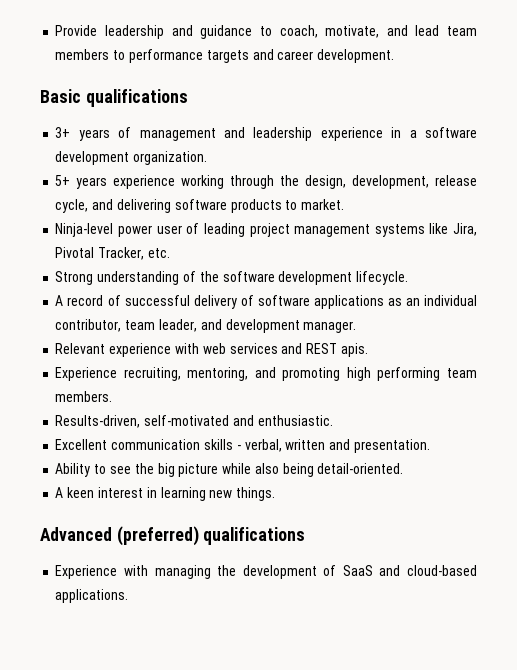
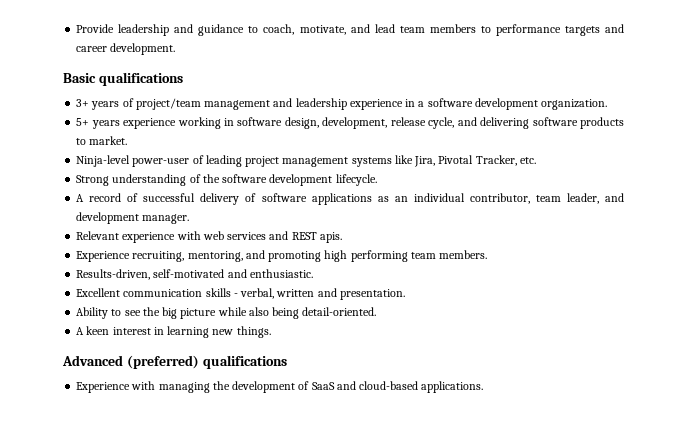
(132, 132) none -> [135,98,201,110] project/team
[230,175,300,189] through the -> [223,117,283,126] in software
[118,225,182,237] power user -> [132,158,190,167] power-user

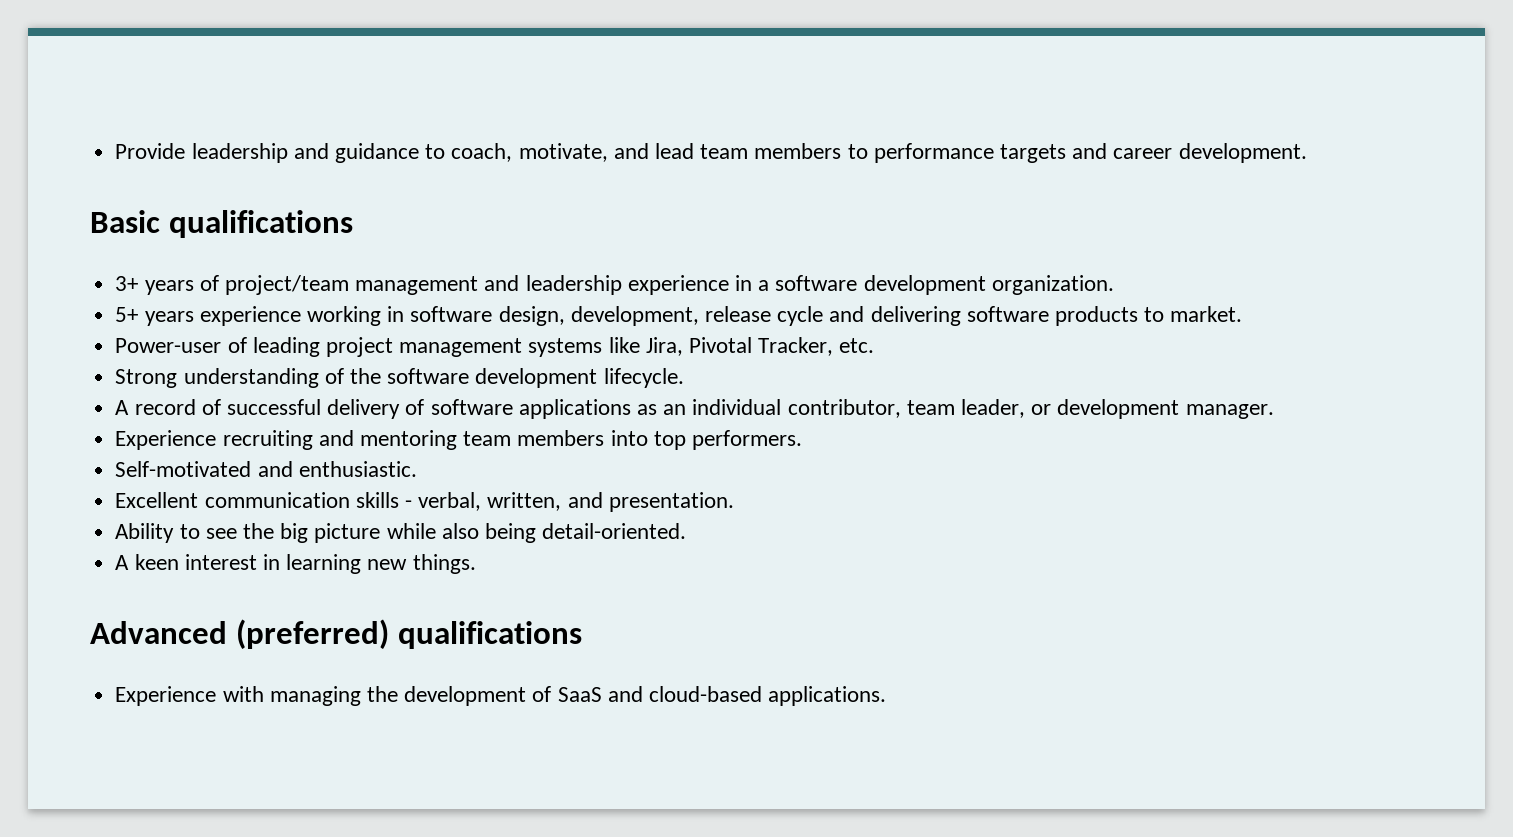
[428,117,455,129] cycle, -> [777,306,824,326] cycle
[76,155,190,167] Ninja-level power-user -> [115,338,222,353] Power-user
[605,193,625,202] and -> [1031,404,1052,415] or
[76,231,342,243] [76,250,488,262] [76,269,225,280] Relevant experience with web services and REST apis. // Experience recruiting, mentoring, and promoting high performing team members. // Results-driven, self-motivated -> [115,430,802,450] [115,461,252,477] Experience recruiting and mentoring team members into top performers. // Self-motivated
[276,289,315,297] written -> [487,492,562,511] written,

